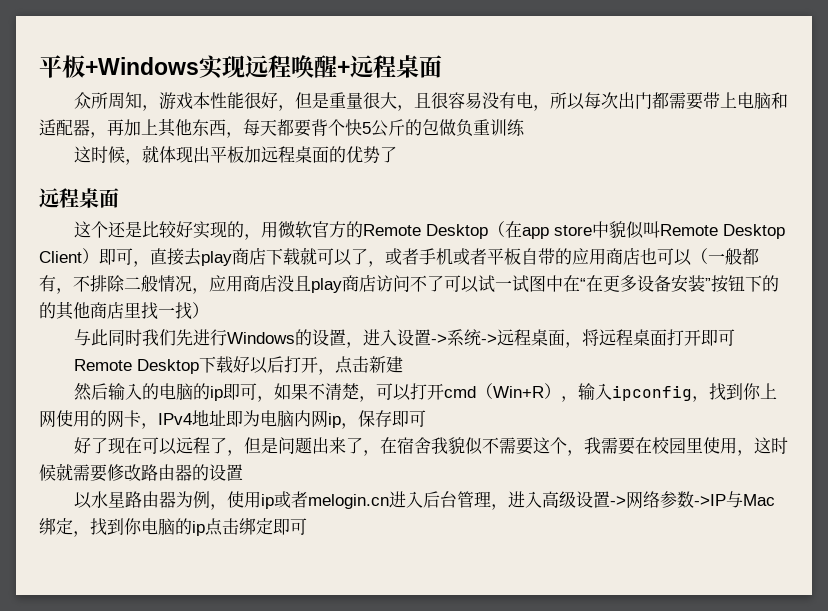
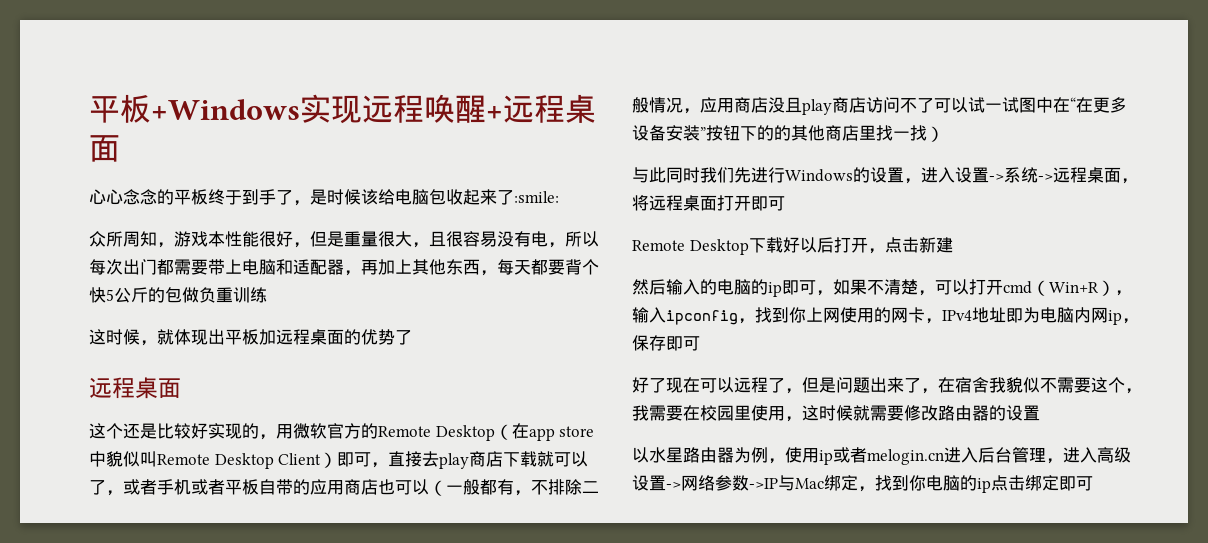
(442, 66) none -> [89,189,559,206] // 心心念念的平板终于到手了，是时候该给电脑包收起来了:smile:

